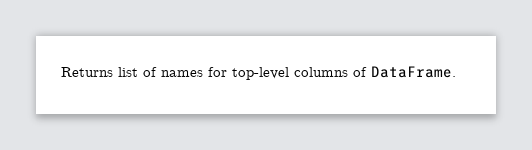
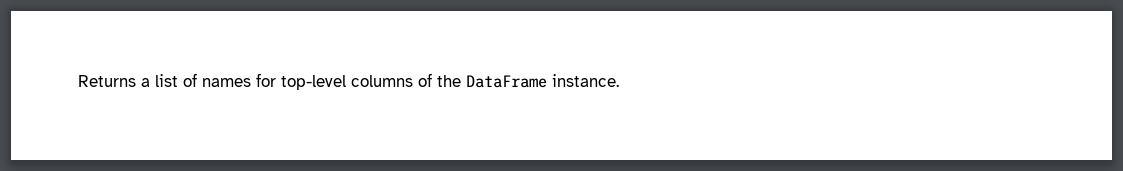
(113, 72) none -> [141,78,150,87] a
[371,66,456,78] DataFrame. -> [437,74,619,88] the DataFrame instance.

